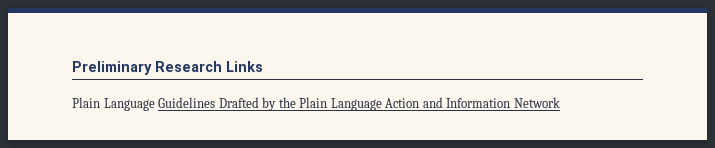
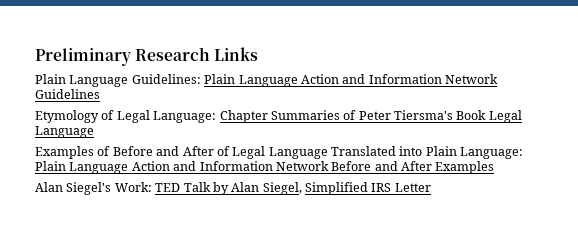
[158,97,560,111] Guidelines Drafted by the Plain Language Action and Information Network -> [131,74,498,87] [35,89,100,99] [35,110,522,123] [35,126,94,138] [35,146,524,159] [35,161,495,174] [35,182,431,195] Guidelines: Plain Language Action and Information Network Guidelines // Etymology of Legal Language: Chapter Summaries of Peter Tiersma's Book Legal Language // Examples of Before and After of Legal Language Translated into Plain Language: Plain Language Action and Information Network Before and After Examples // Alan Siegel's Work: TED Talk by Alan Siegel, Simplified IRS Letter

